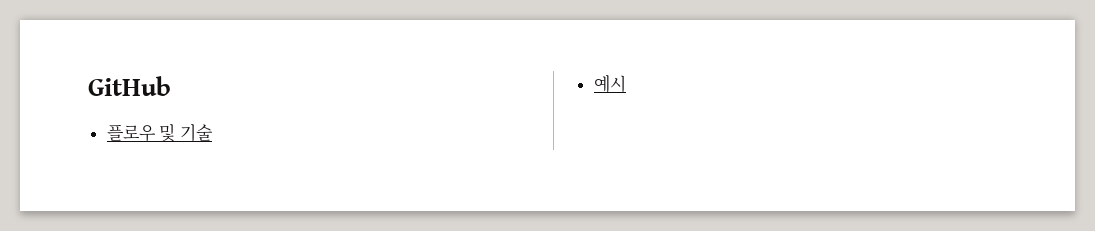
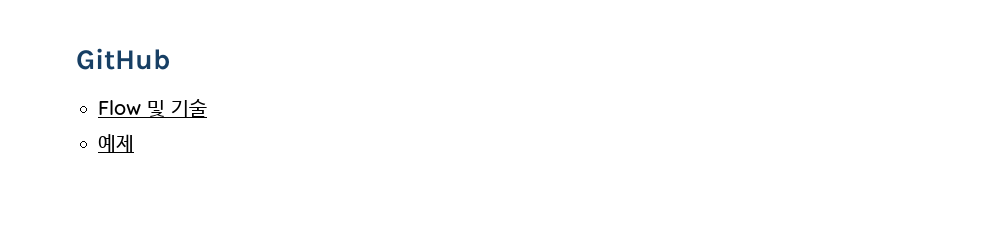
[106,125,156,142] 플로우 -> [98,100,141,115] Flow
[593,75,626,93] 예시 -> [98,134,134,153] 예제

